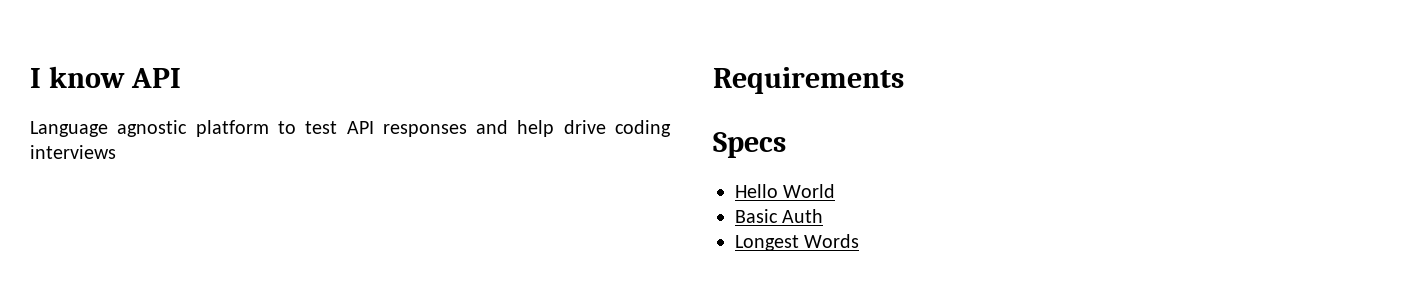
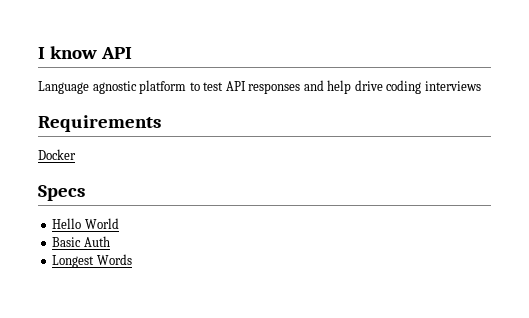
(904, 80) none -> [38,149,76,160] // Docker

